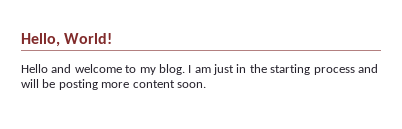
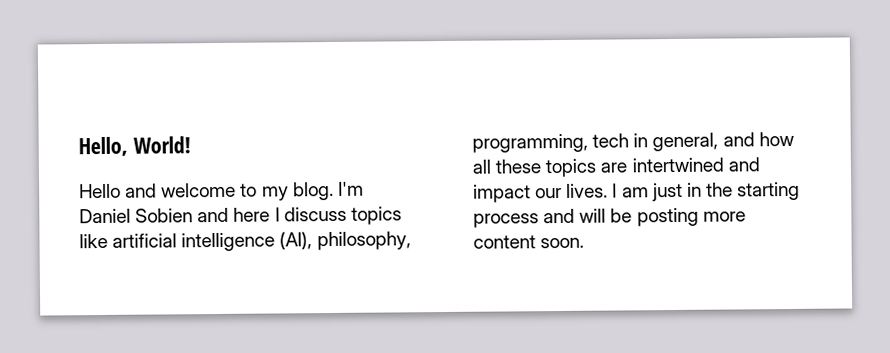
(185, 69) none -> [337,181,364,196] [79,206,402,225] [79,231,411,252] [472,131,794,153] [472,157,760,178] [473,183,609,203] I'm Daniel Sobien and here I discuss topics like artificial intelligence (AI), philosophy, programming, tech in general, and how all these topics are intertwined and impact our lives.

